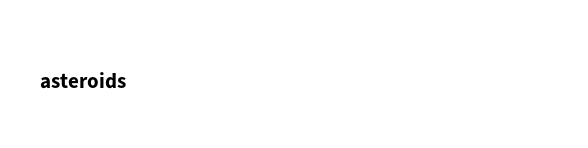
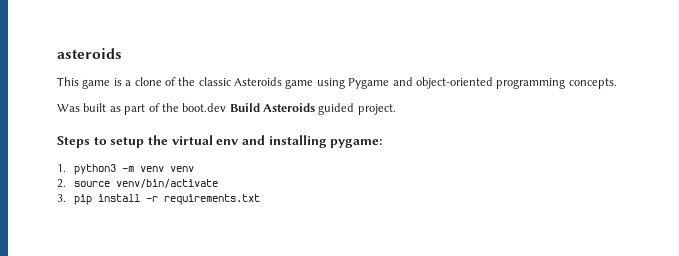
(126, 80) none -> [57,77,617,89] [57,103,396,115] [57,135,383,148] [57,164,194,175] [57,179,218,188] [57,194,260,205] // This game is a clone of the classic Asteroids game using Pygame and object-oriented programming concepts. // Was built as part of the boot.dev Build Asteroids guided project. // Steps to setup the virtual env and installing pygame: // 1. python3 -m venv venv // 2. source venv/bin/activate // 3. pip install -r requirements.txt

